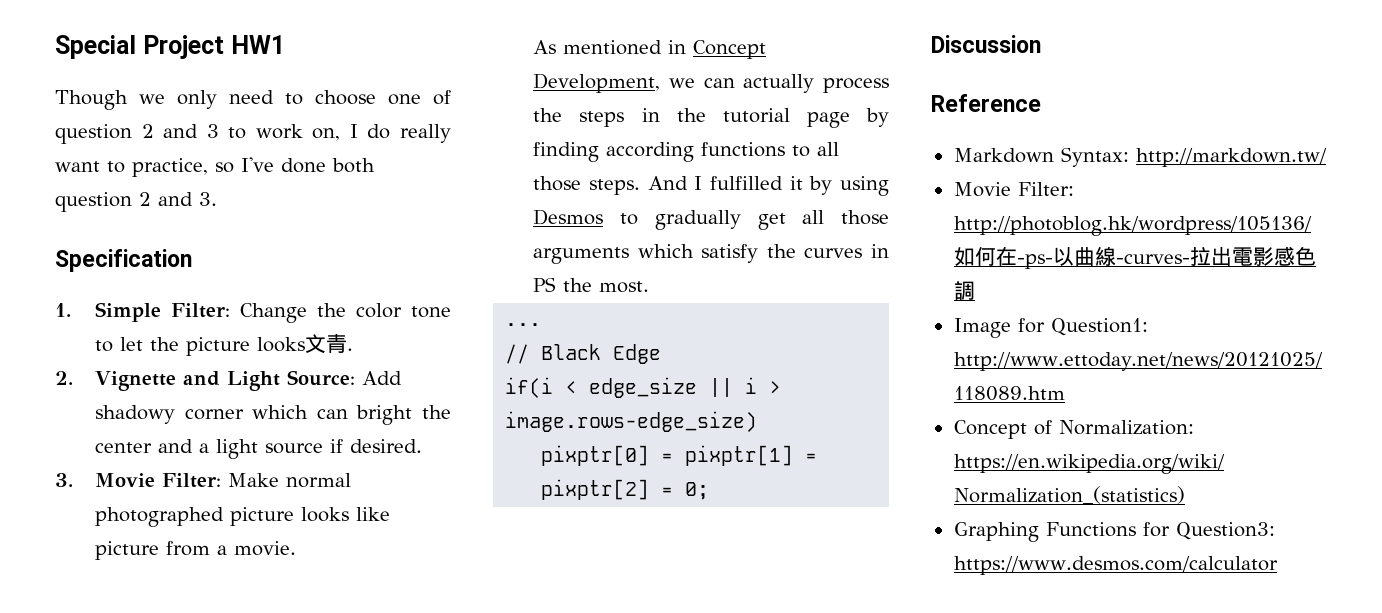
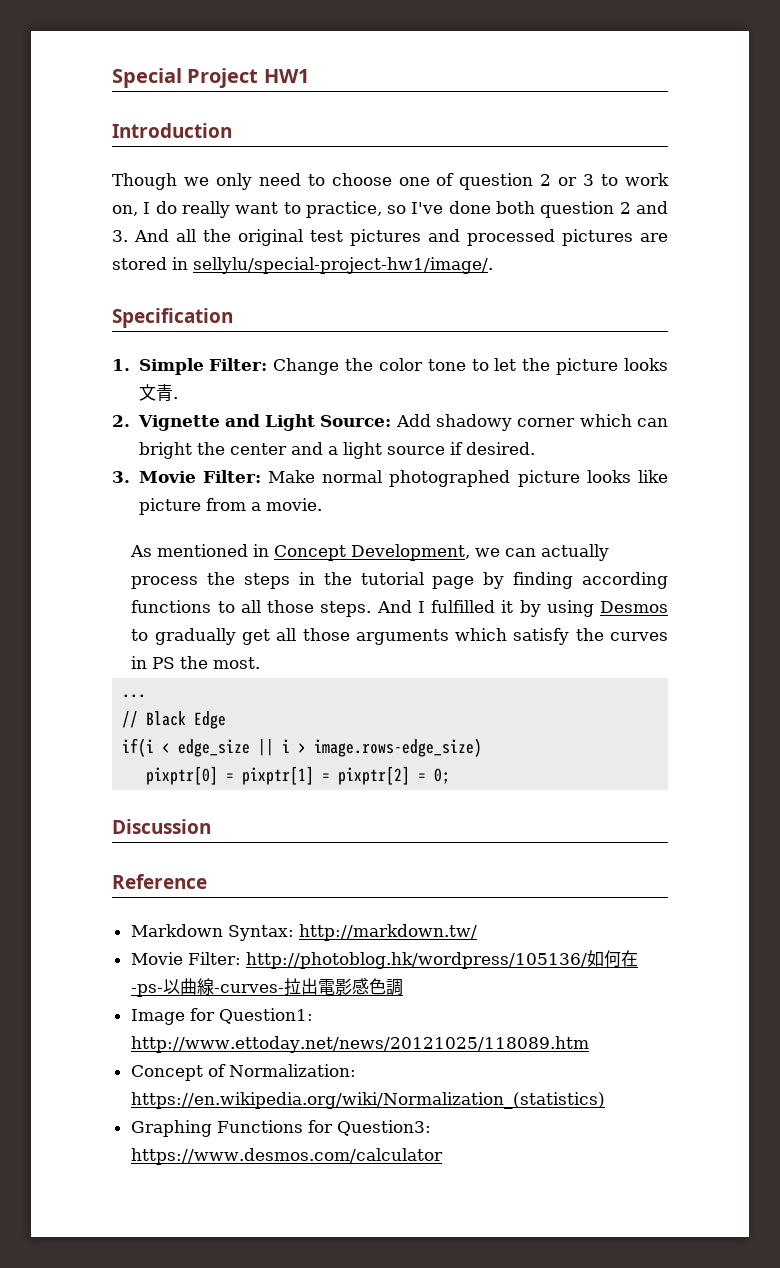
(285, 44) none -> [112,123,232,138] // Introduction
[163,124,199,138] and -> [558,177,578,186] or
(217, 199) none -> [134,229,668,246] [112,257,493,274] And all the original test pictures and processed pictures are stored in sellylu/special-project-hw1/image/.

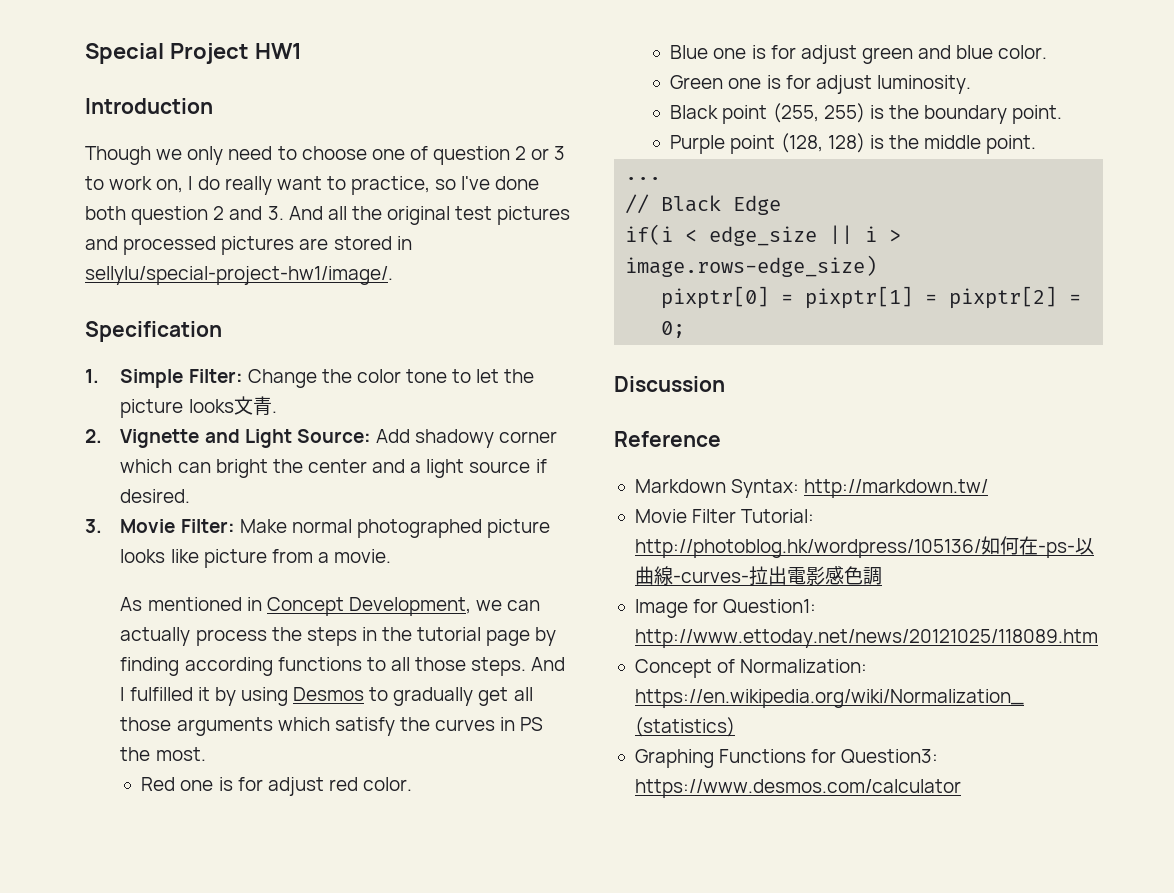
(261, 663) none -> [141,777,413,796] [670,45,1048,64] [670,75,971,94] [670,103,1063,124] [670,133,1037,154] // Red one is for adjust red color. // Blue one is for adjust green and blue color. // Green one is for adjust luminosity. // Black point (255, 255) is the boundary point. // Purple point (128, 128) is the middle point.
[187,952,241,965] Filter: -> [692,509,815,523] Filter Tutorial:

